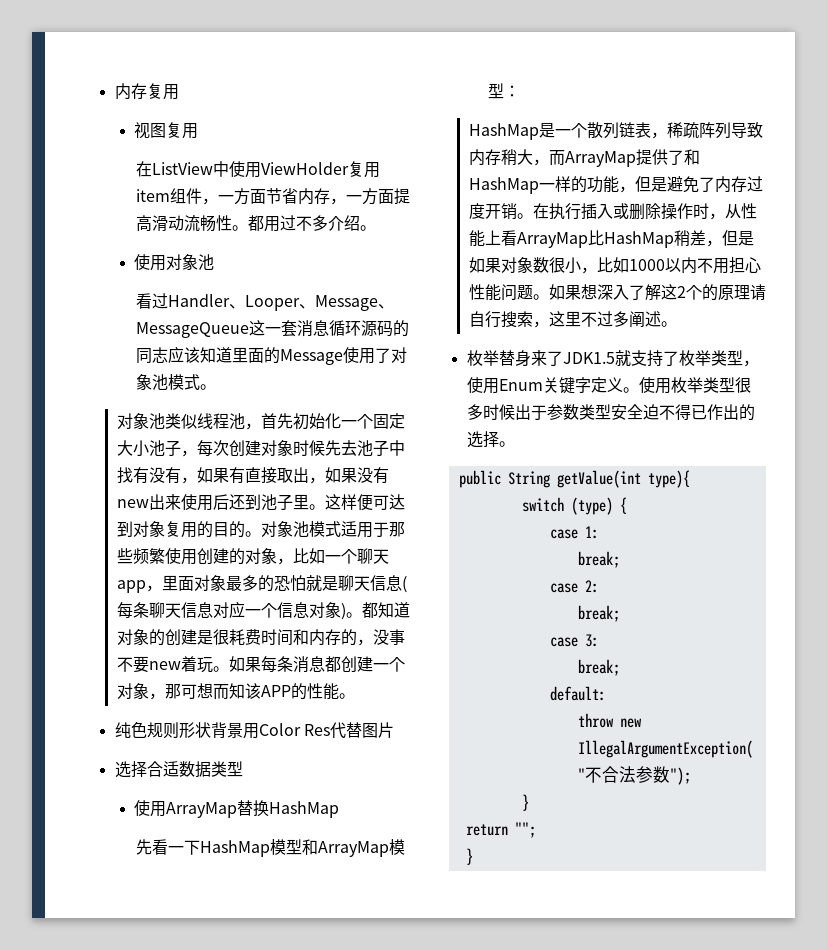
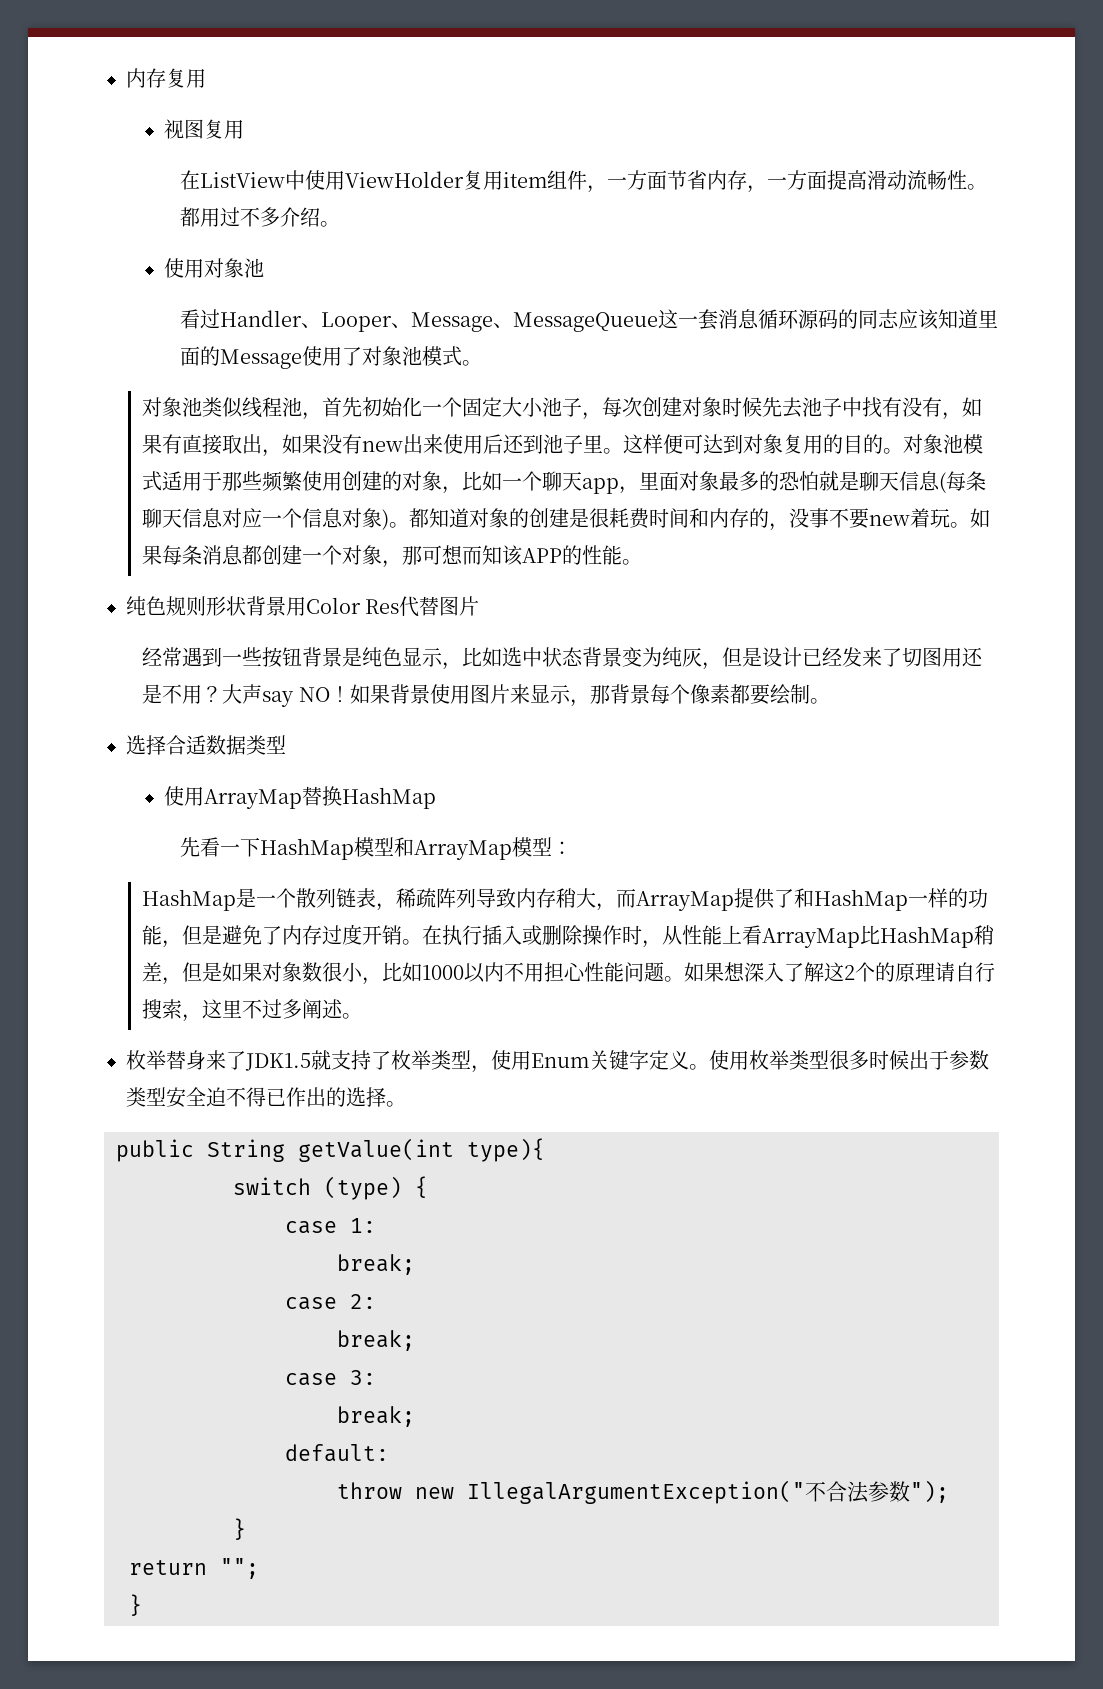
(394, 730) none -> [142,647,984,670] [142,684,830,707] // 经常遇到一些按钮背景是纯色显示，比如选中状态背景变为纯灰，但是设计已经发来了切图用还是不用？大声say NO！如果背景使用图片来显示，那背景每个像素都要绘制。

